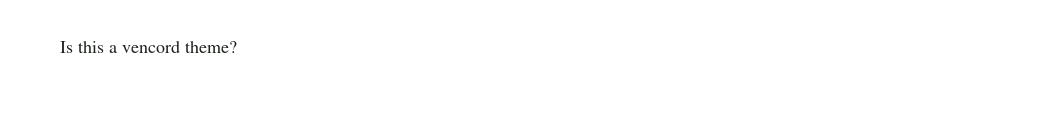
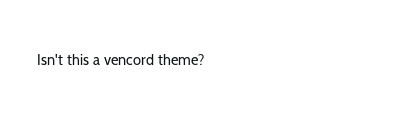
[60,41,73,53] Is -> [37,54,63,65] Isn't

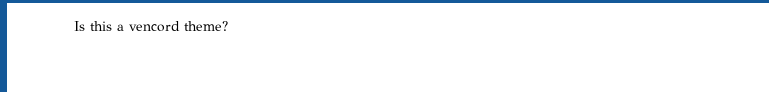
[37,54,63,65] Isn't -> [74,21,85,31] Is

